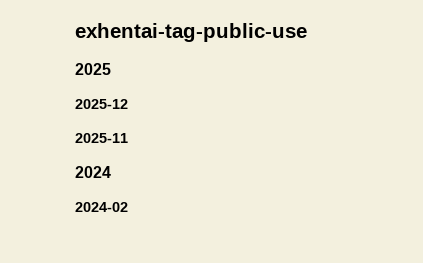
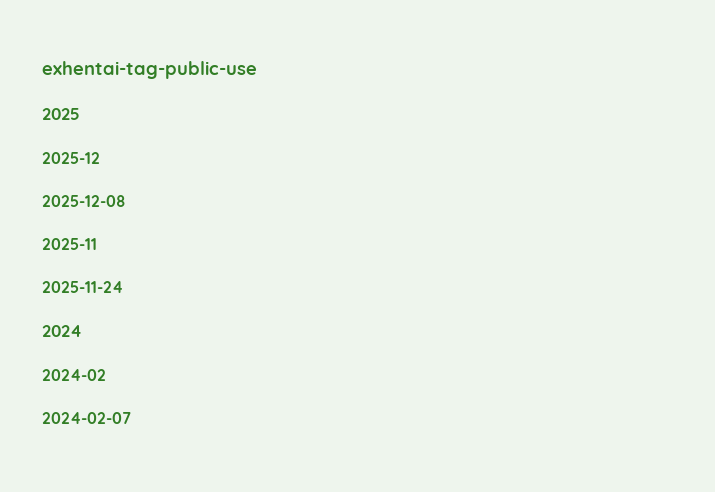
(128, 104) none -> [42,195,125,207] // 2025-12-08
(128, 138) none -> [42,281,123,293] // 2025-11-24
(128, 207) none -> [42,412,131,424] // 2024-02-07

